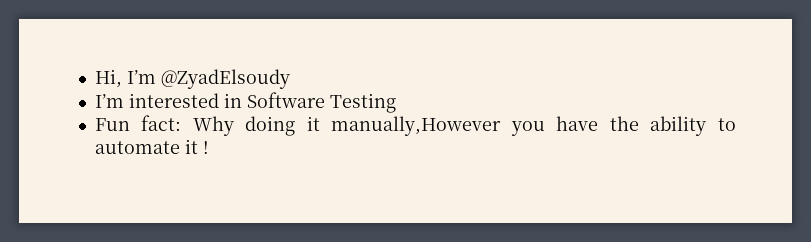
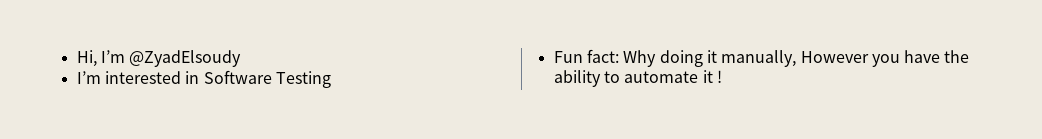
[331,116,502,136] manually,However -> [721,50,869,67] manually, However

